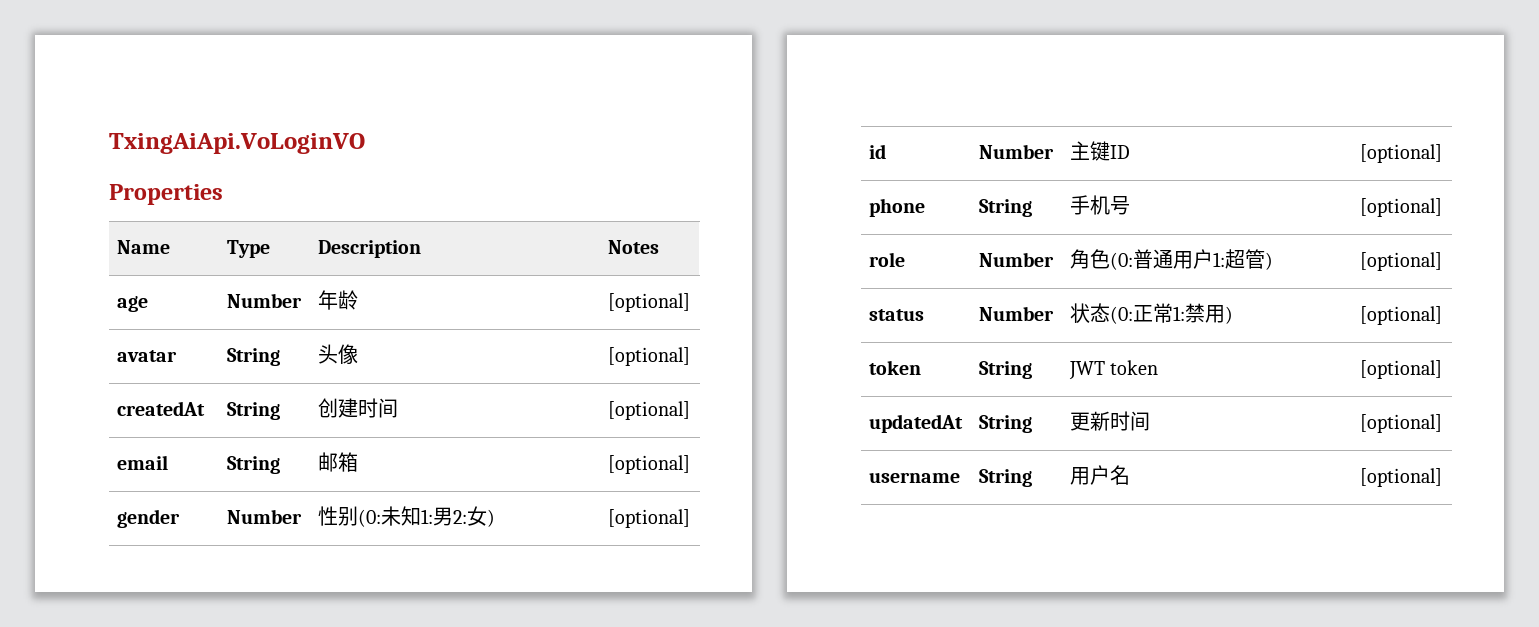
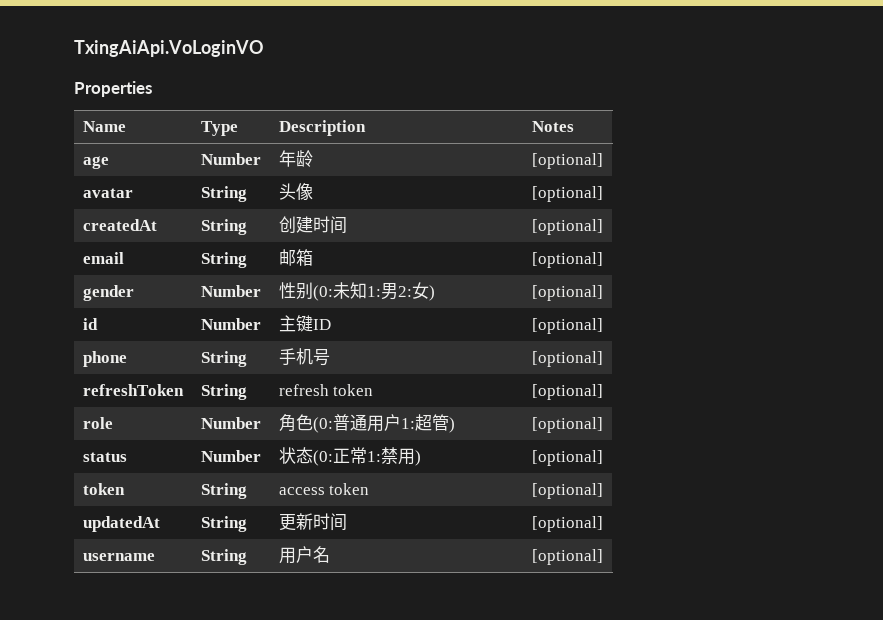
(1443, 207) none -> [82,384,184,396] [200,384,247,400] [278,384,374,396] [531,384,603,400] // refreshToken | String | refresh token | [optional]
[1069,361,1106,380] JWT -> [278,487,325,495] access

